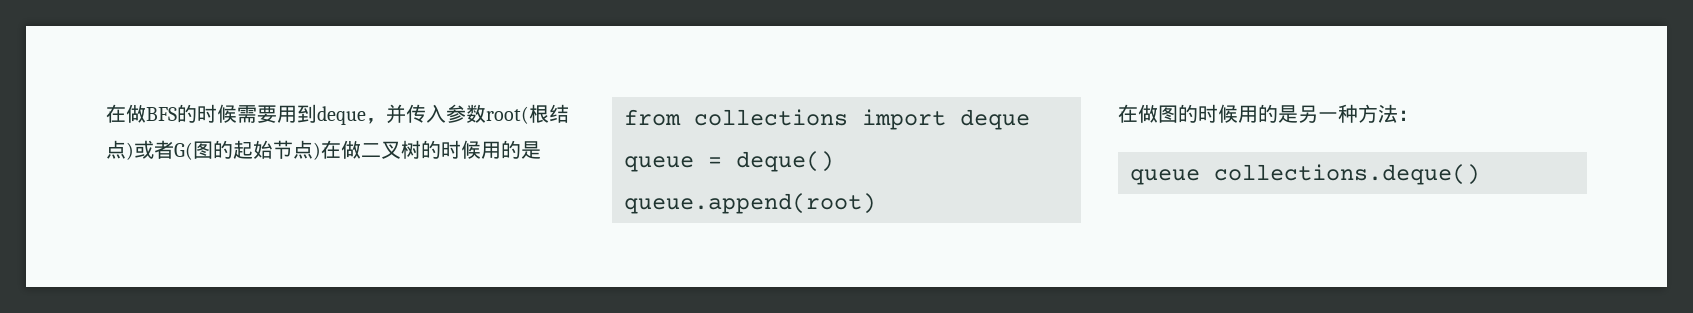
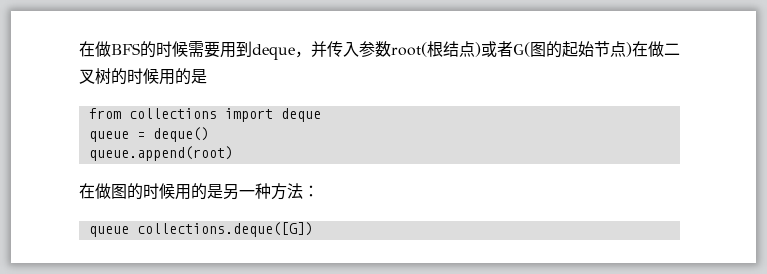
[1214,164,1480,185] collections.deque() -> [136,222,313,237] collections.deque([G])

